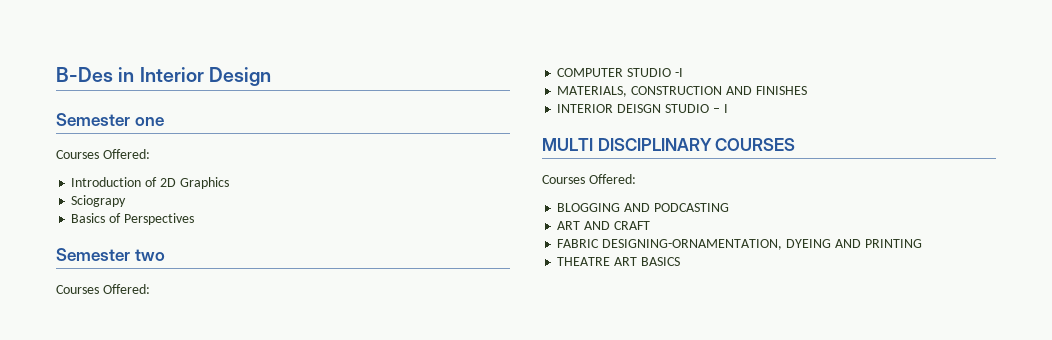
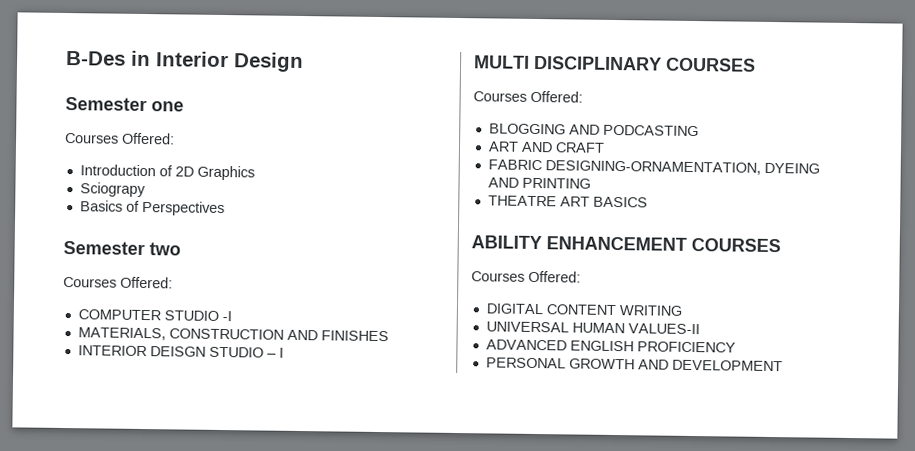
(680, 261) none -> [471,235,781,253] [471,270,581,283] [485,303,682,316] [485,321,700,335] [485,339,736,353] [485,357,783,372] // ABILITY ENHANCEMENT COURSES // Courses Offered: // DIGITAL CONTENT WRITING // UNIVERSAL HUMAN VALUES-II // ADVANCED ENGLISH PROFICIENCY // PERSONAL GROWTH AND DEVELOPMENT

